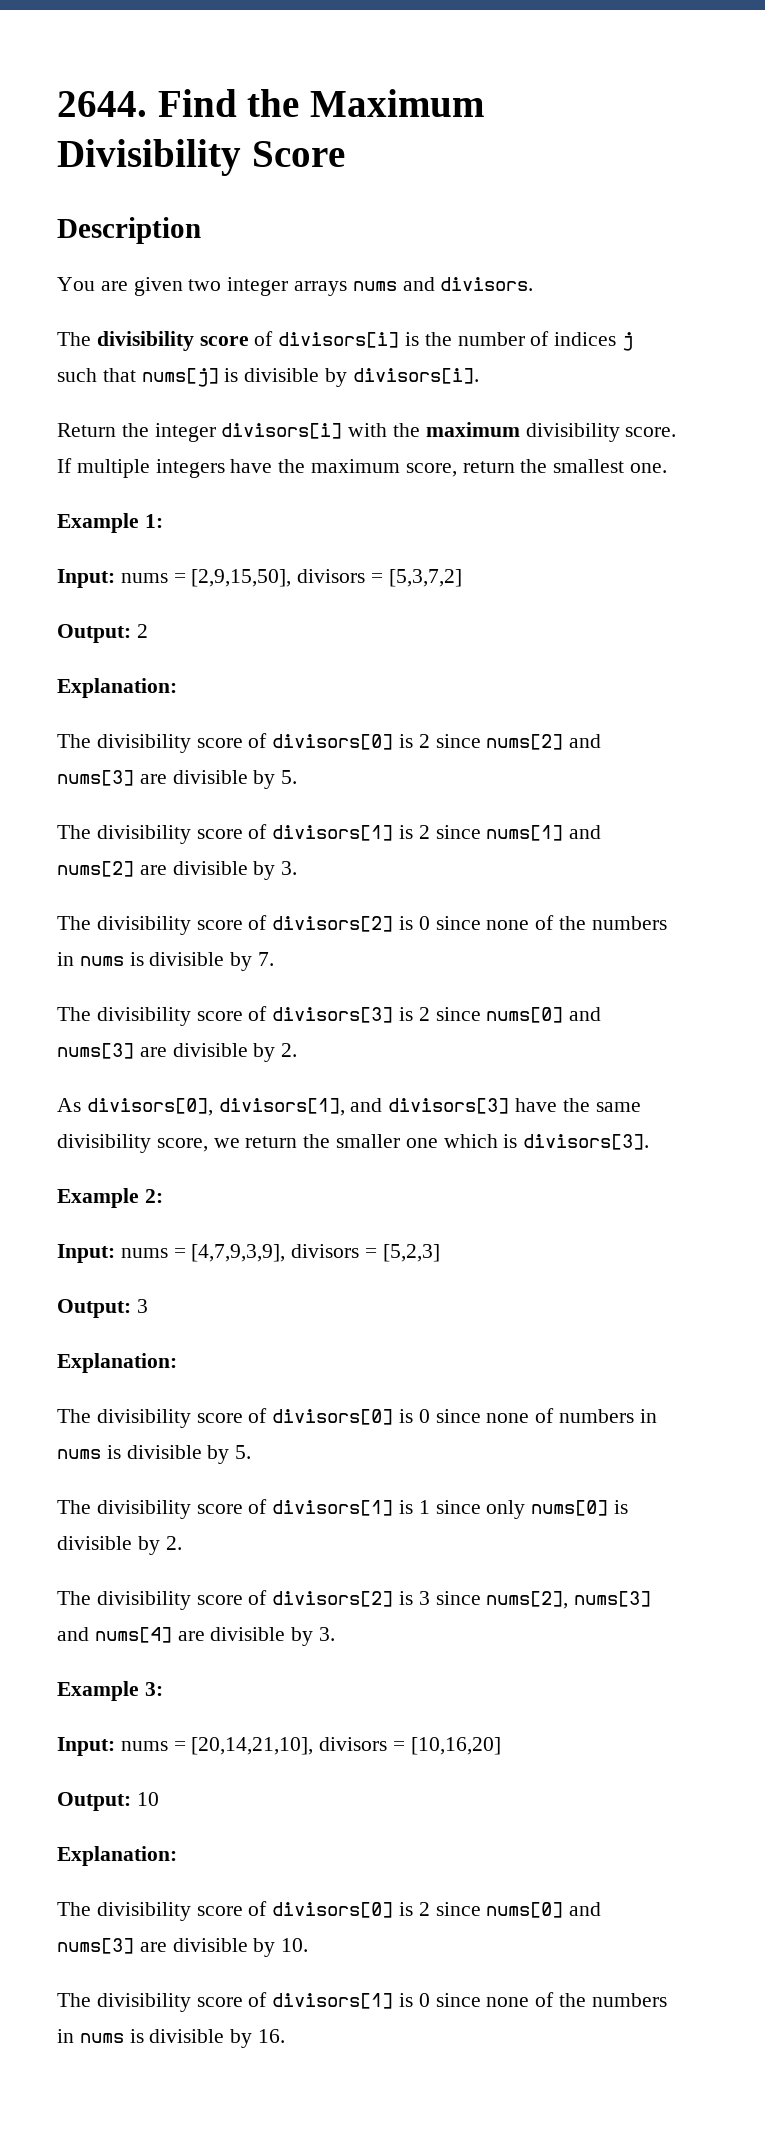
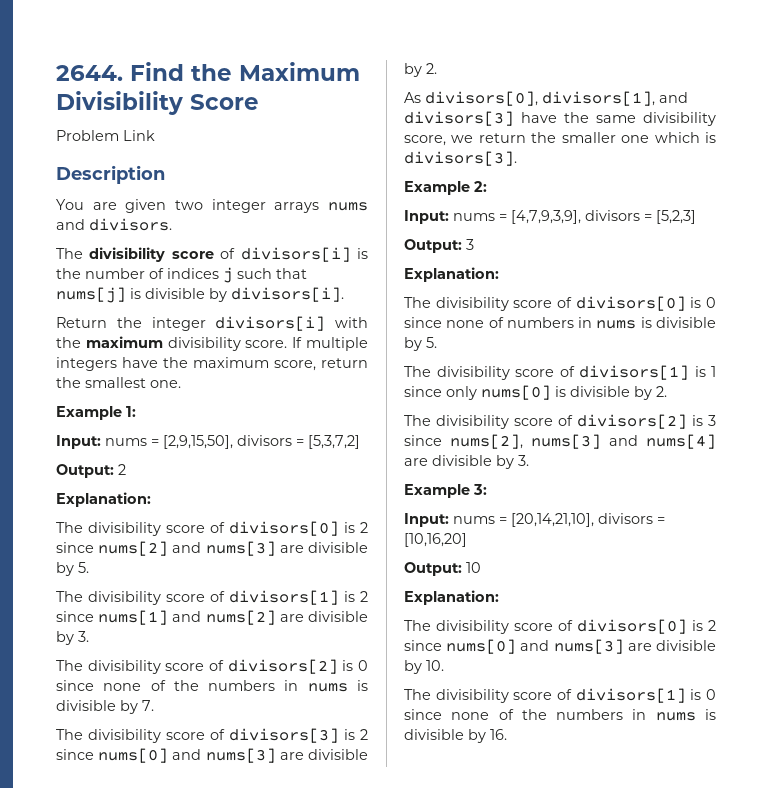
(345, 154) none -> [56,130,155,141] // Problem Link

